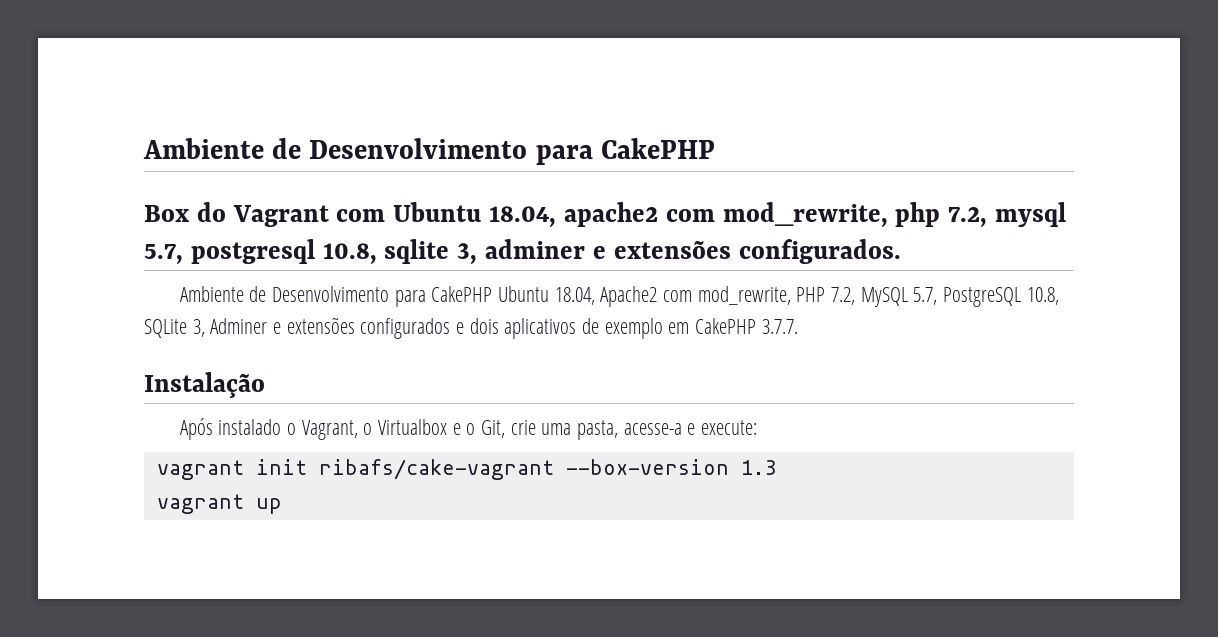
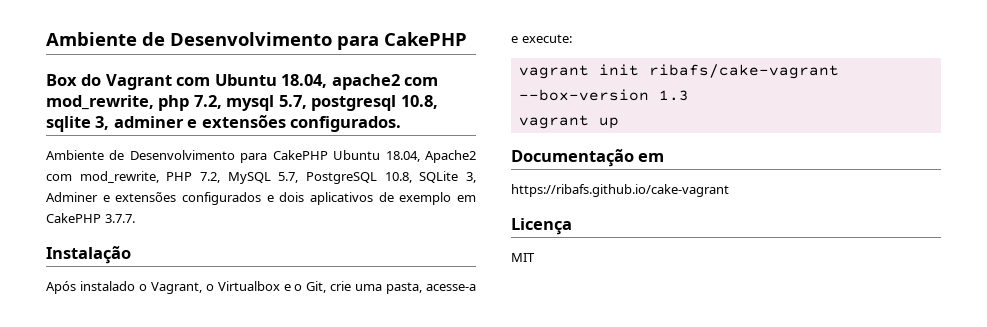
(282, 506) none -> [511,149,665,167] [511,184,729,197] [511,218,572,235] [511,253,535,262] // Documentação em // https://ribafs.github.io/cake-vagrant // Licença // MIT

